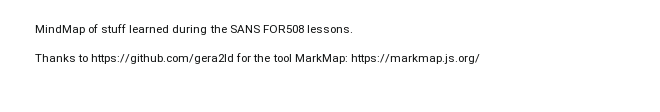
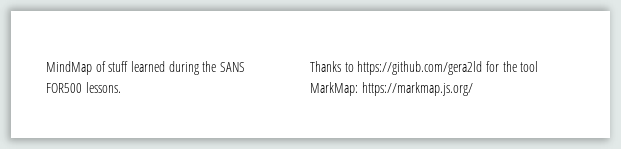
[262,25,304,33] FOR508 -> [46,83,82,93] FOR500

